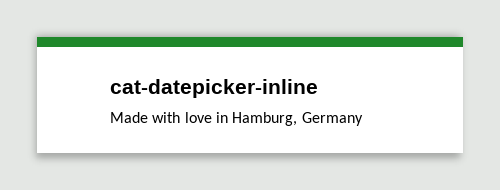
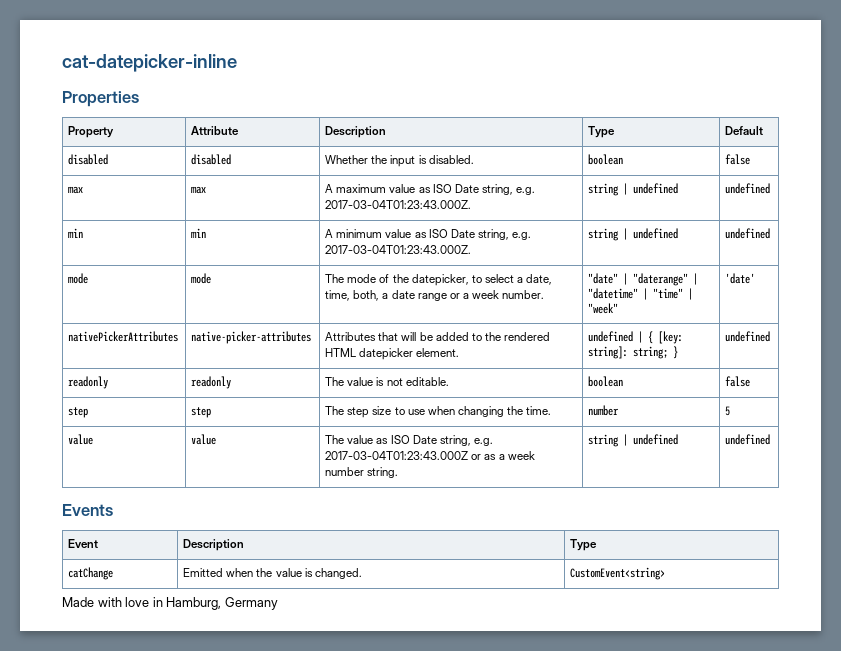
(318, 88) none -> [62,91,139,107] [68,126,115,138] [191,126,240,135] [325,126,387,138] [588,126,616,138] [725,126,764,135] [68,154,109,165] [191,154,232,165] [325,155,474,167] [588,154,624,165] [725,154,751,165] [68,186,84,194] [191,186,207,194] [325,184,535,195] [325,200,472,209] [588,183,679,196] [725,183,771,194] [68,228,84,238] [191,228,207,238] [325,229,531,240] [325,245,472,254] [588,228,679,241] [725,228,771,239] [68,273,89,284] [191,273,212,284] [325,274,553,286] [325,290,545,301] [588,273,699,286] [588,288,694,300] [588,303,619,314] [725,273,756,284] [68,331,179,342] [191,331,312,344] [325,332,550,341] [325,348,460,360] [588,331,684,344] [588,346,679,359] [725,331,771,342] [68,376,109,389] [191,376,232,389] [325,377,449,386] [588,376,624,387] [725,376,751,387] [68,407,89,418] [191,407,212,418] [325,406,552,418] [588,405,620,416] [725,406,731,416] [68,434,94,445] [191,434,217,445] [325,435,493,446] [325,451,535,460] [325,467,399,478] [588,434,679,447] [725,434,771,445] [62,504,113,516] [68,539,99,548] [183,539,245,551] [570,539,598,551] [68,567,114,580] [183,568,362,579] [570,567,666,580] // Properties // Property | Attribute | Description | Type | Default // disabled | disabled | Whether the input is disabled. | boolean | false // max | max | A maximum value as ISO Date string, e.g. 2017-03-04T01:23:43.000Z. | string | undefined | undefined // min | min | A minimum value as ISO Date string, e.g. 2017-03-04T01:23:43.000Z. | string | undefined | undefined // mode | mode | The mode of the datepicker, to select a date, time, both, a date range or a week number. | "date" | "daterange" | "datetime" | "time" | "week" | 'date' // nativePickerAttributes | native-picker-attributes | Attributes that will be added to the rendered HTML datepicker element. | undefined | { [key: string]: string; } | undefined // readonly | readonly | The value is not editable. | boolean | false // step | step | The step size to use when changing the time. | number | 5 // value | value | The value as ISO Date string, e.g. 2017-03-04T01:23:43.000Z or as a week number string. | string | undefined | undefined // Events // Event | Description | Type // catChange | Emitted when the value is changed. | CustomEvent<string>

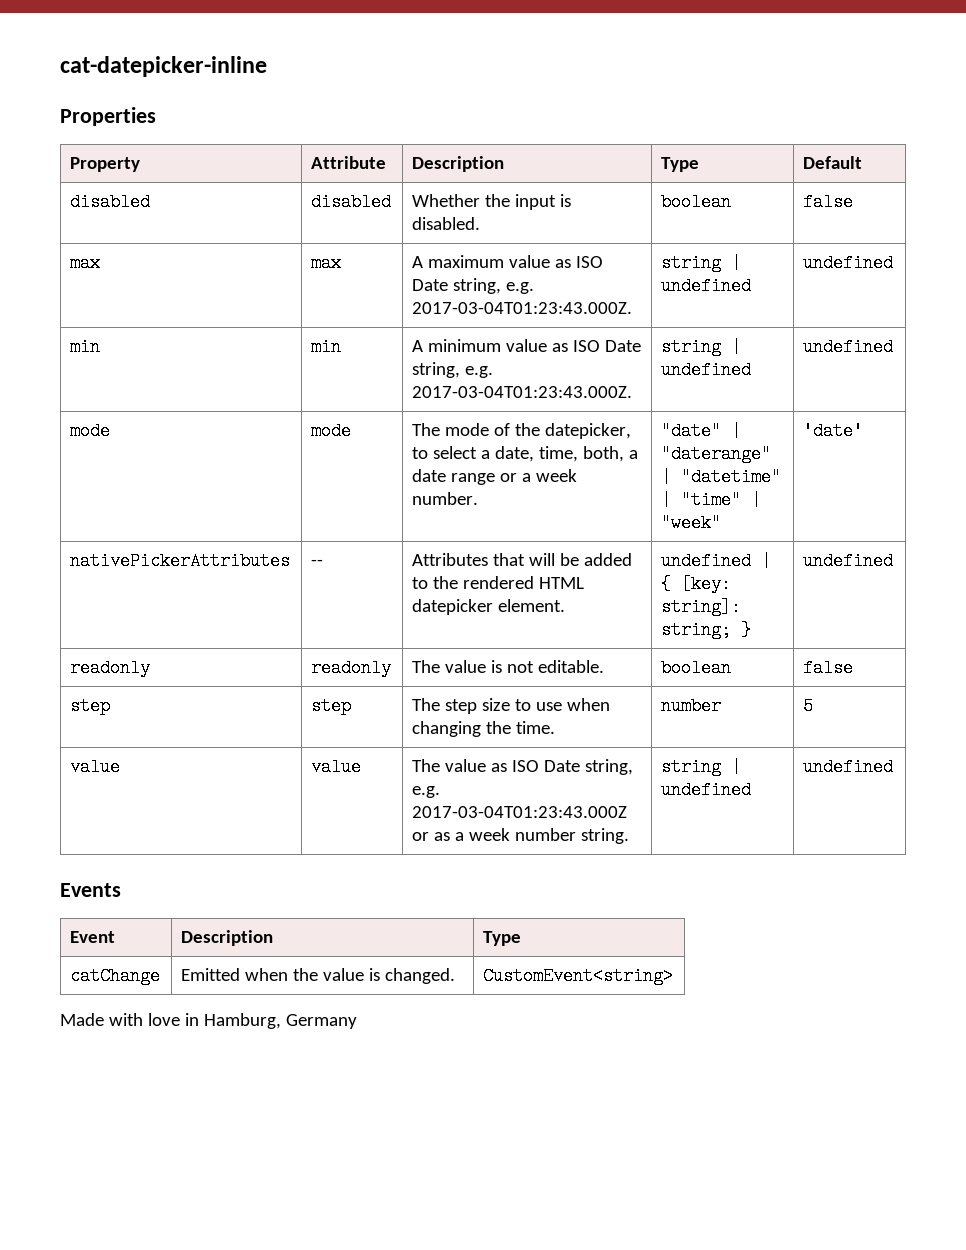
[191,331,312,344] native-picker-attributes -> [311,559,324,566] --

